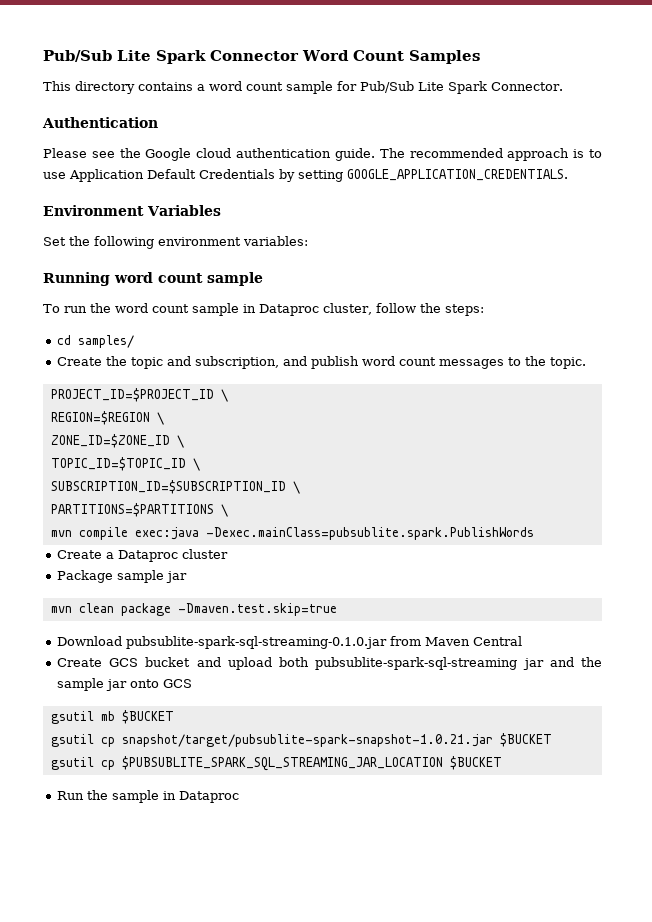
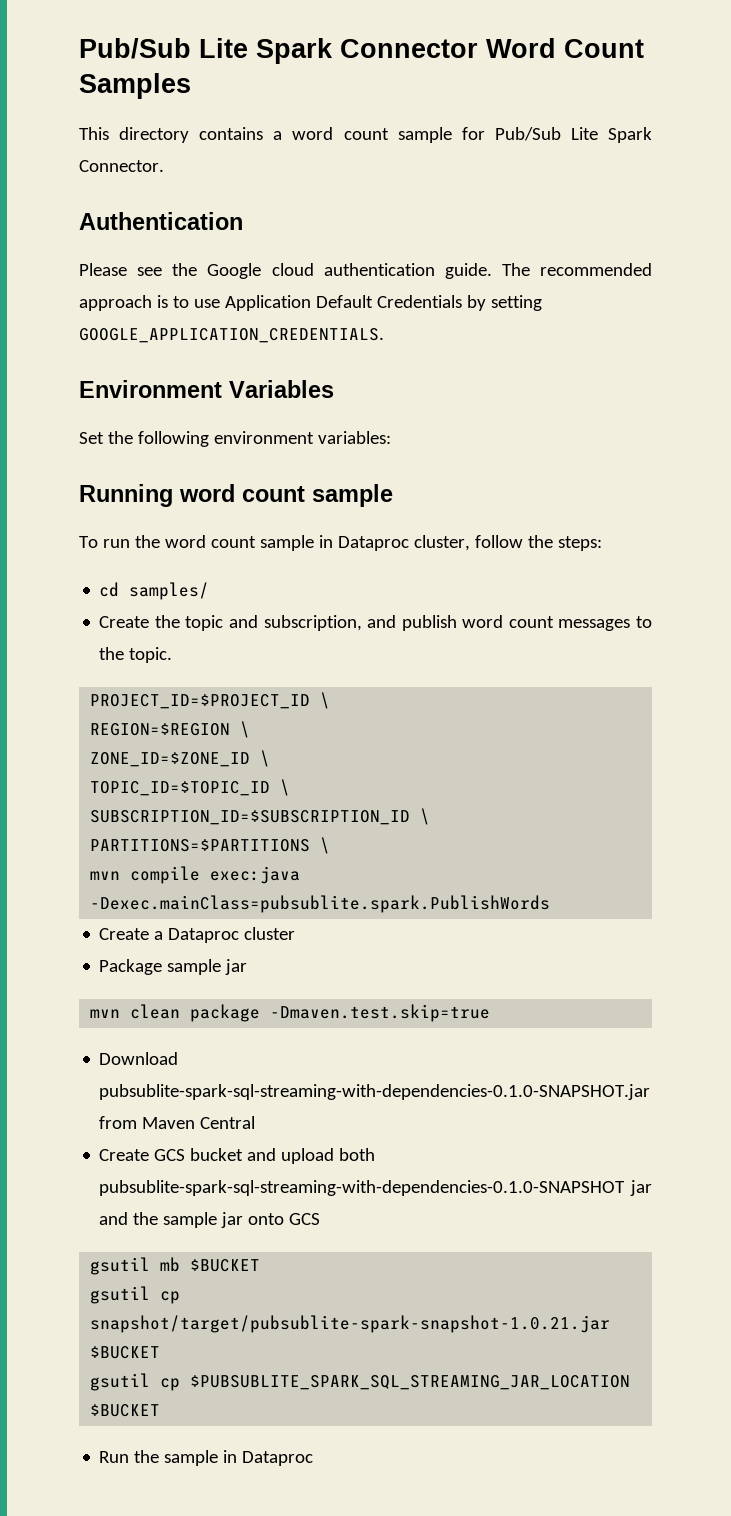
[125,636,387,649] pubsublite-spark-sql-streaming-0.1.0.jar -> [99,1084,651,1100] pubsublite-spark-sql-streaming-with-dependencies-0.1.0-SNAPSHOT.jar
[315,657,518,670] pubsublite-spark-sql-streaming -> [99,1180,626,1196] pubsublite-spark-sql-streaming-with-dependencies-0.1.0-SNAPSHOT

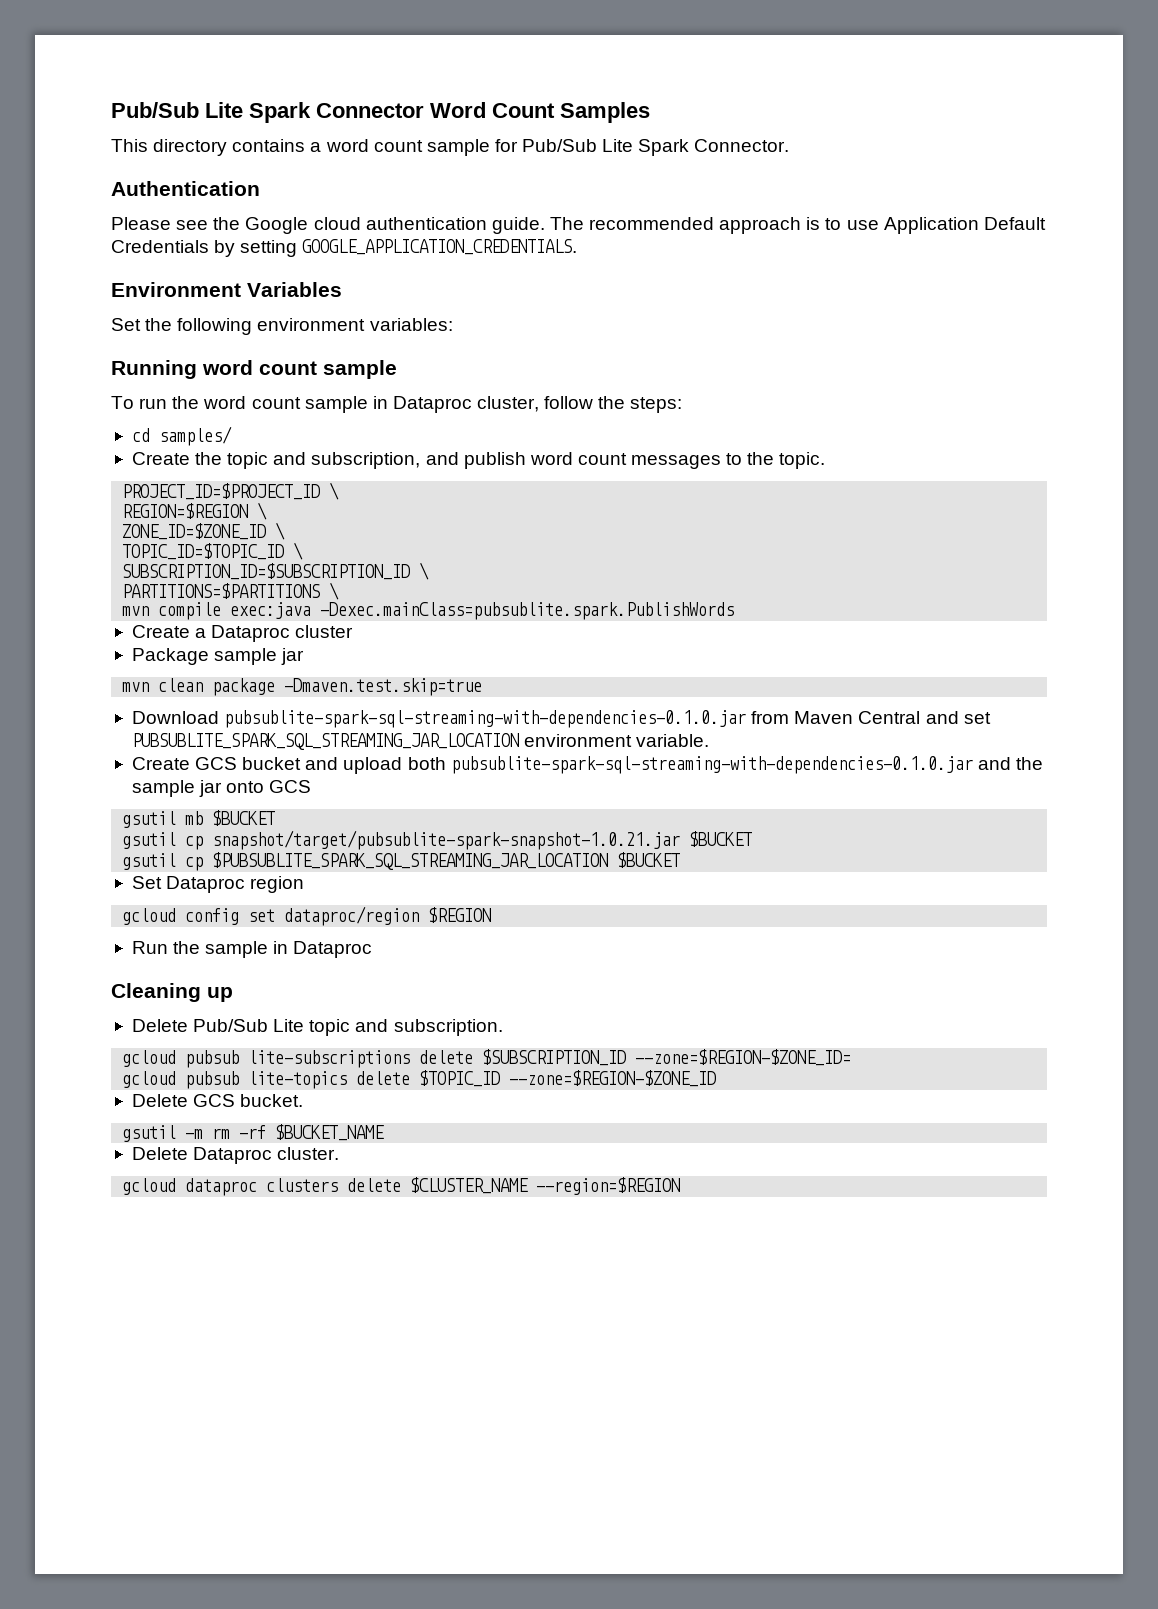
[99,1084,651,1100] pubsublite-spark-sql-streaming-with-dependencies-0.1.0-SNAPSHOT.jar -> [224,710,747,728] pubsublite-spark-sql-streaming-with-dependencies-0.1.0.jar
(256, 1122) none -> [925,711,991,724] [131,733,710,750] and set PUBSUBLITE_SPARK_SQL_STREAMING_JAR_LOCATION environment variable.
[99,1180,652,1196] pubsublite-spark-sql-streaming-with-dependencies-0.1.0-SNAPSHOT jar -> [450,756,973,774] pubsublite-spark-sql-streaming-with-dependencies-0.1.0.jar
(161, 1410) none -> [131,876,305,893] [122,906,492,926] // Set Dataproc region // gcloud config set dataproc/region $REGION
(314, 1458) none -> [111,983,233,1002] [131,1019,503,1036] [122,1049,852,1068] [122,1070,717,1089] [131,1094,304,1107] [122,1124,385,1142] [131,1147,340,1164] [122,1177,681,1196] // Cleaning up // Delete Pub/Sub Lite topic and subscription. // gcloud pubsub lite-subscriptions delete $SUBSCRIPTION_ID --zone=$REGION-$ZONE_ID= // gcloud pubsub lite-topics delete $TOPIC_ID --zone=$REGION-$ZONE_ID // Delete GCS bucket. // gsutil -m rm -rf $BUCKET_NAME // Delete Dataproc cluster. // gcloud dataproc clusters delete $CLUSTER_NAME --region=$REGION

